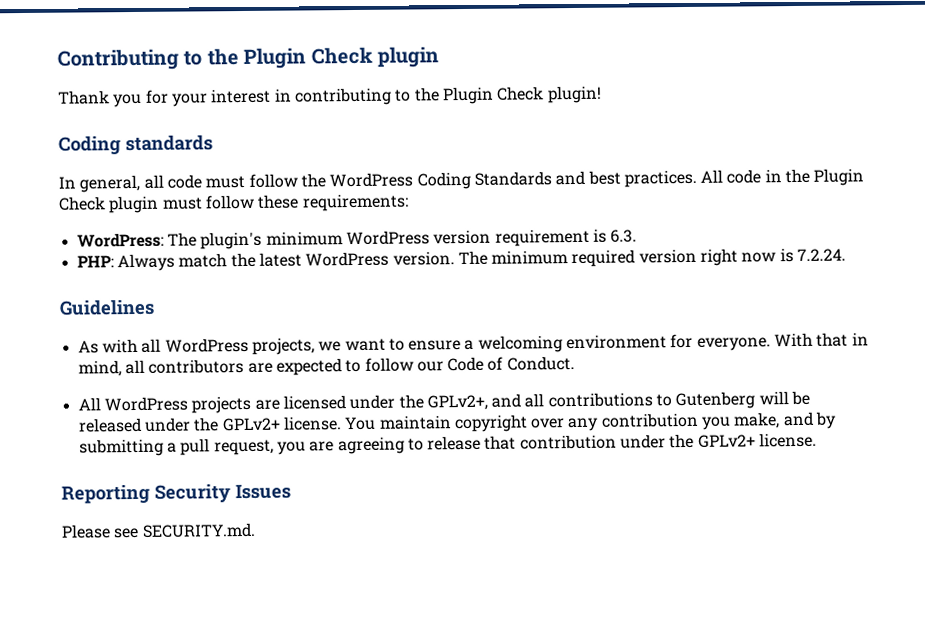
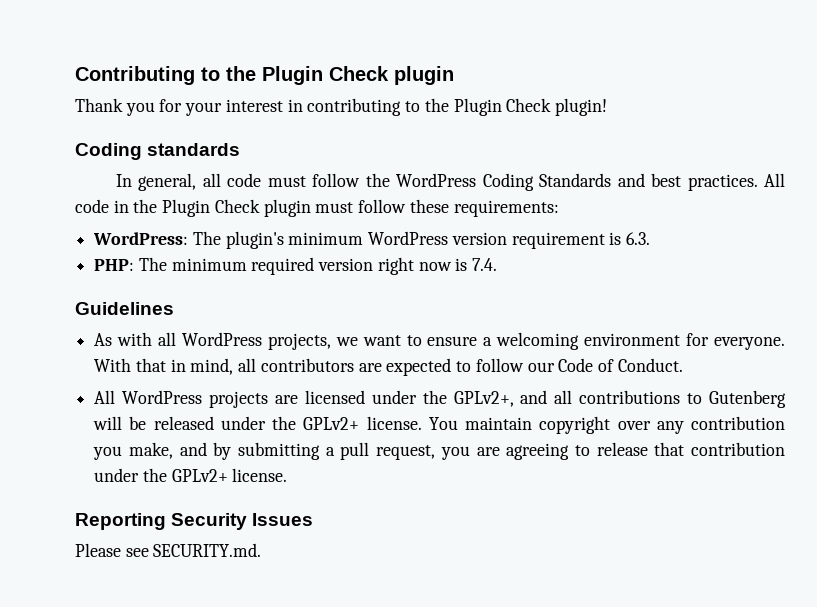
[116,251,455,272] Always match the latest WordPress version. -> (135, 265) none
[797,248,847,261] 7.2.24. -> [472,258,498,271] 7.4.

